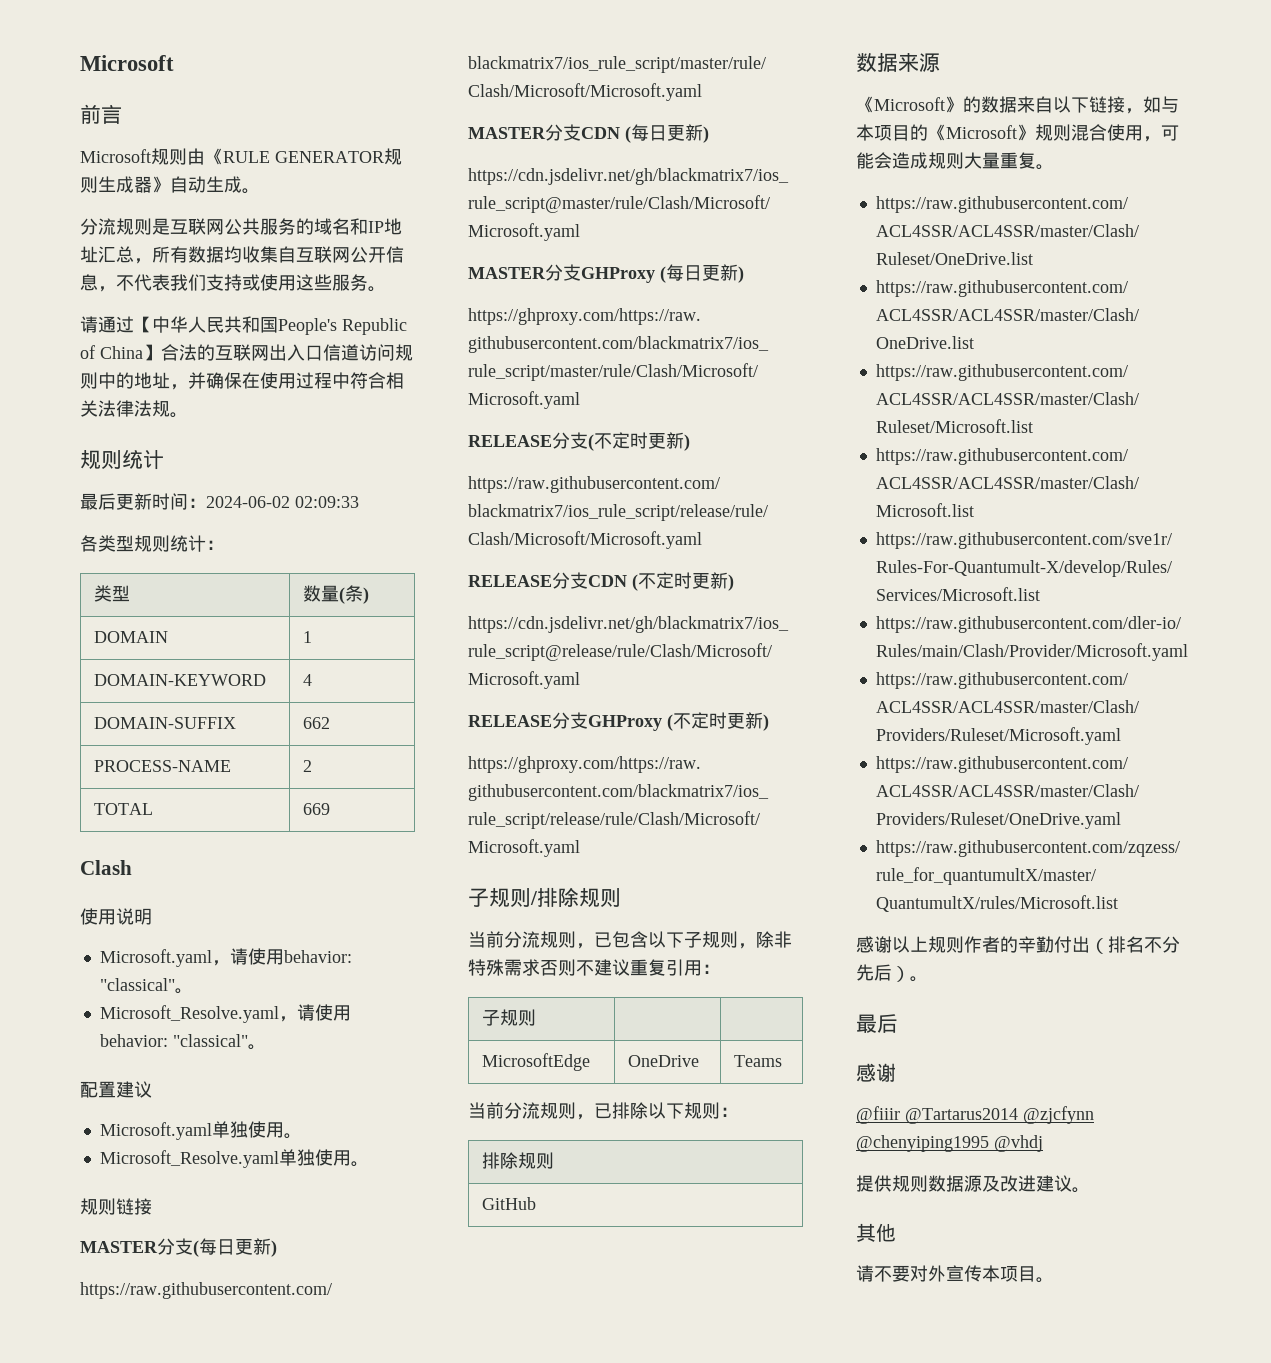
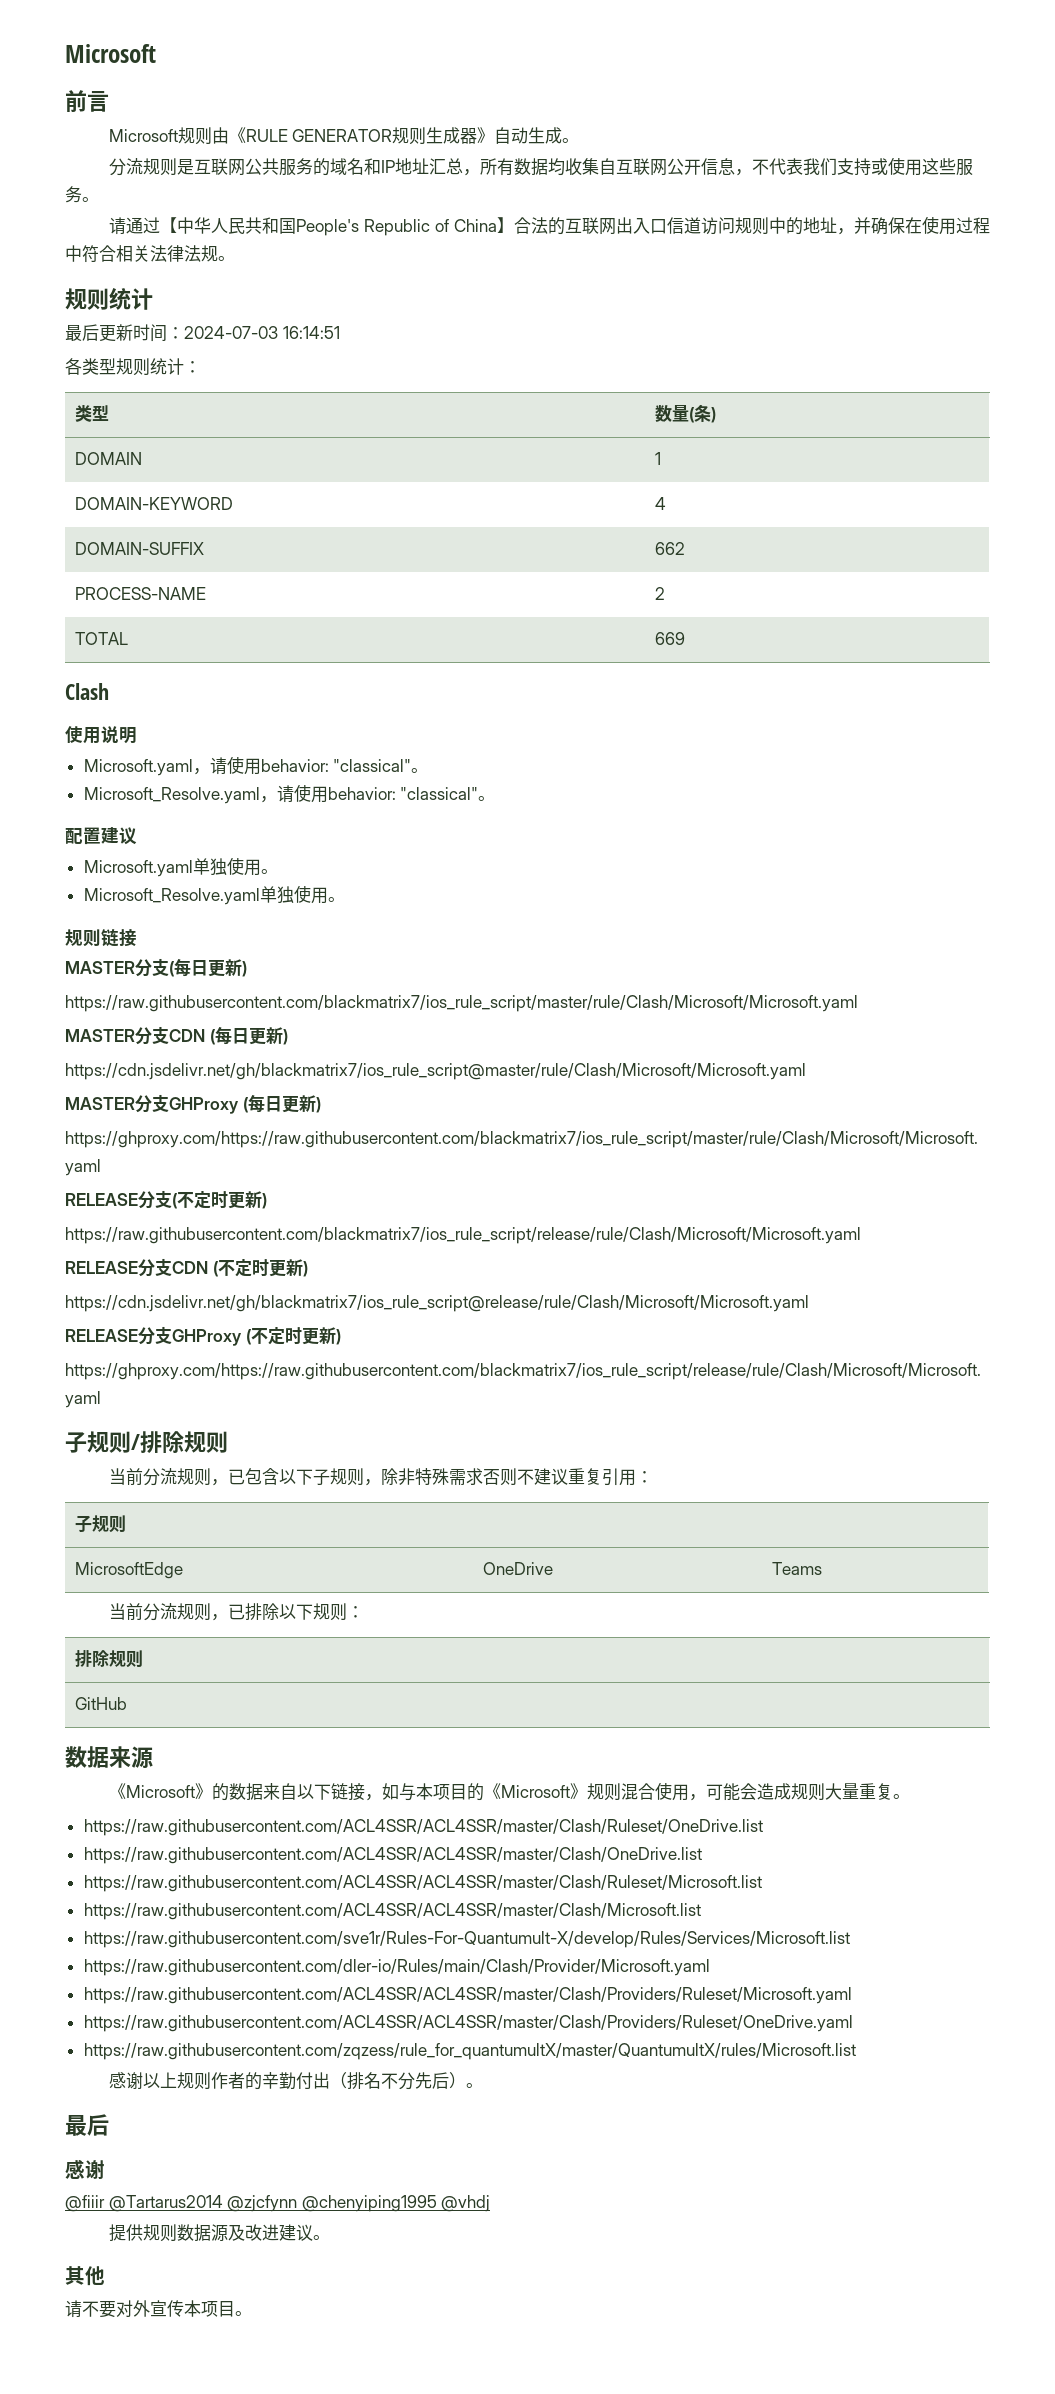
[206,496,359,508] 2024-06-02 02:09:33 -> [184,326,340,339] 2024-07-03 16:14:51

